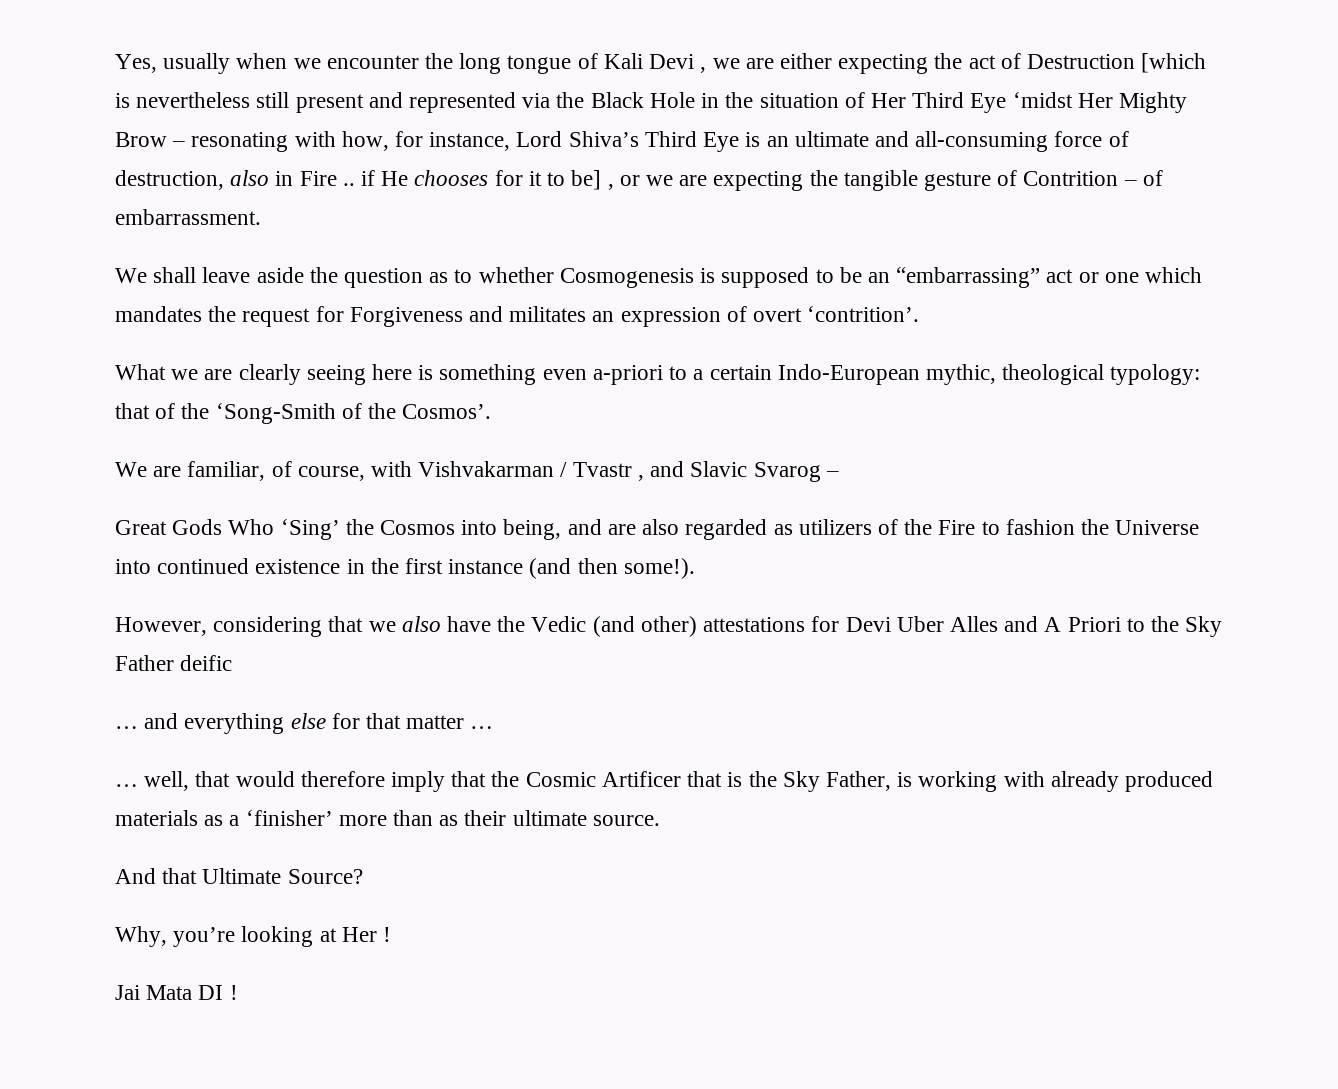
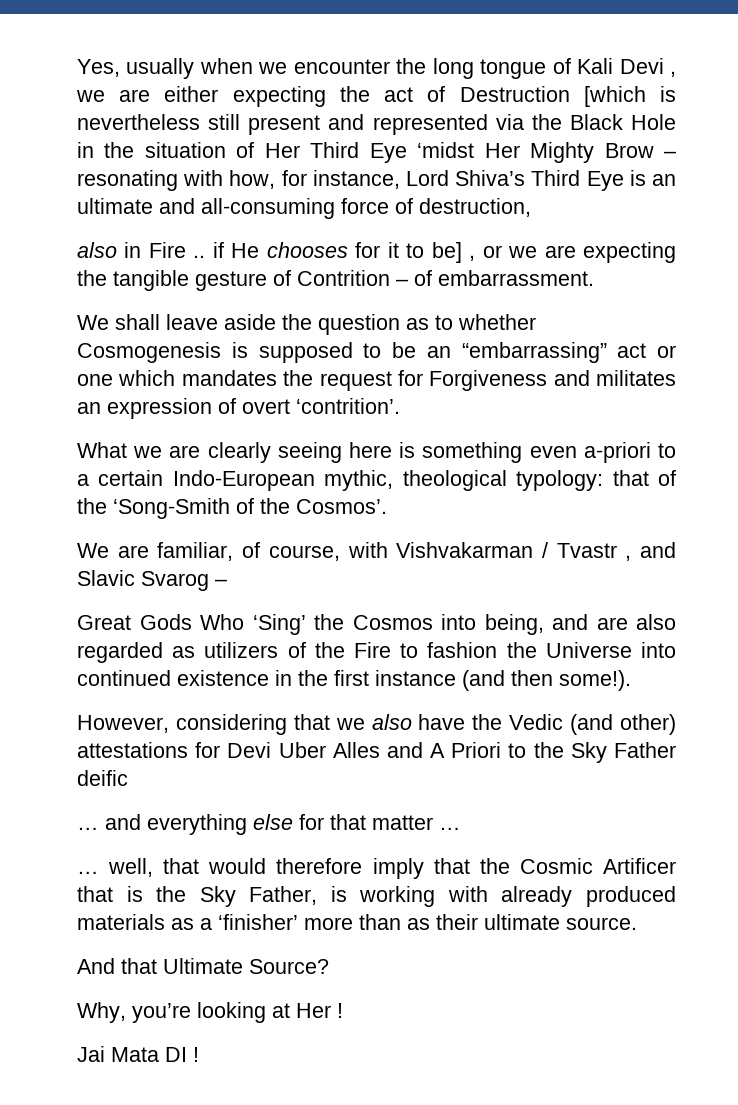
(224, 180) none -> (531, 207) //

